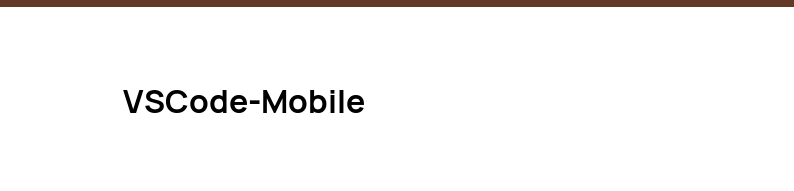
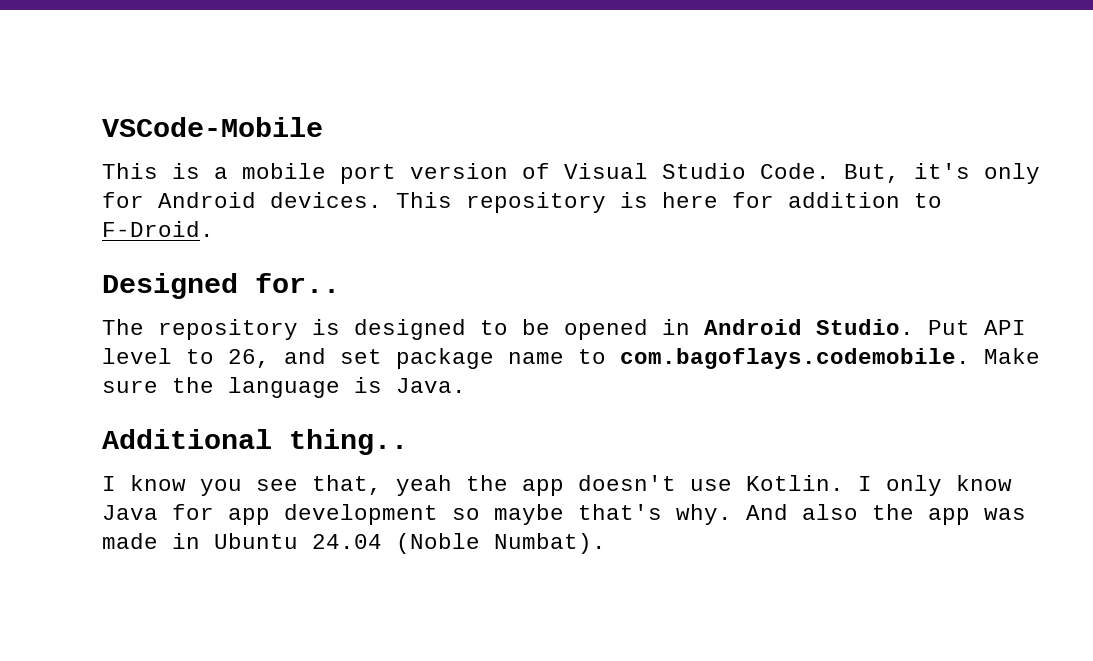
(365, 101) none -> [102,163,1040,184] [102,192,942,213] [102,221,214,237] [102,273,340,299] [102,319,1026,340] [102,348,1040,369] [102,377,466,398] [102,429,408,455] [102,475,1012,496] [102,504,1026,525] [102,533,606,554] // This is a mobile port version of Visual Studio Code. But, it's only for Android devices. This repository is here for addition to F-Droid. // Designed for.. // The repository is designed to be opened in Android Studio. Put API level to 26, and set package name to com.bagoflays.codemobile. Make sure the language is Java. // Additional thing.. // I know you see that, yeah the app doesn't use Kotlin. I only know Java for app development so maybe that's why. And also the app was made in Ubuntu 24.04 (Noble Numbat).

